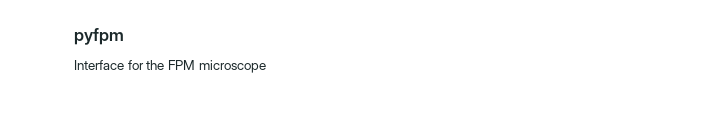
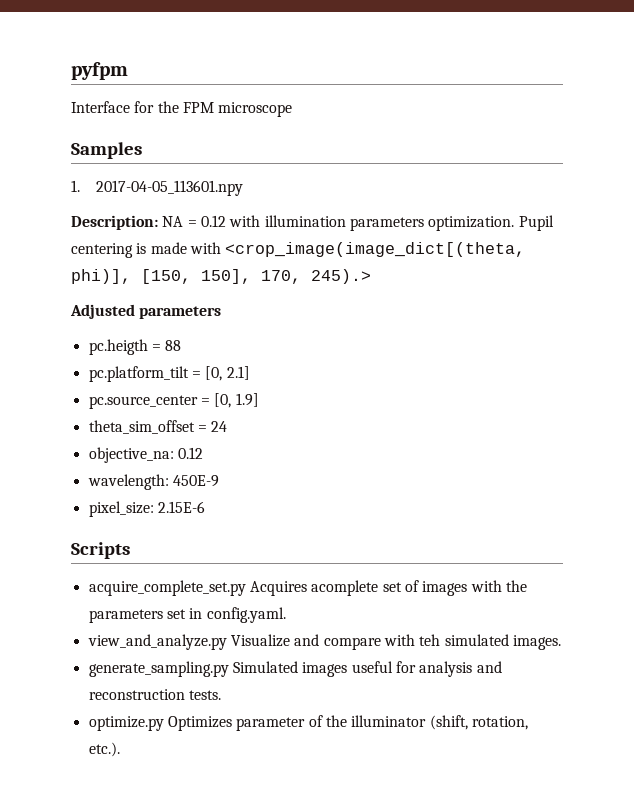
(266, 66) none -> [71,142,142,159] [71,180,243,196] [71,215,554,231] [71,242,526,258] [71,269,371,284] [70,304,222,319] [88,339,182,355] [88,366,250,382] [88,393,259,409] [88,420,228,434] [88,447,203,463] [87,474,219,490] [88,501,205,517] [71,542,130,559] [88,580,527,596] [88,607,286,623] [87,634,561,650] [88,661,502,677] [88,689,221,700] [88,715,528,731] [88,742,120,757] // Samples // 1. 2017-04-05_113601.npy // Description: NA = 0.12 with illumination parameters optimization. Pupil centering is made with <crop_image(image_dict[(theta, phi)], [150, 150], 170, 245).> // Adjusted parameters // pc.heigth = 88 // pc.platform_tilt = [0, 2.1] // pc.source_center = [0, 1.9] // theta_sim_offset = 24 // objective_na: 0.12 // wavelength: 450E-9 // pixel_size: 2.15E-6 // Scripts // acquire_complete_set.py Acquires acomplete set of images with the parameters set in config.yaml. // view_and_analyze.py Visualize and compare with teh simulated images. // generate_sampling.py Simulated images useful for analysis and reconstruction tests. // optimize.py Optimizes parameter of the illuminator (shift, rotation, etc.).

